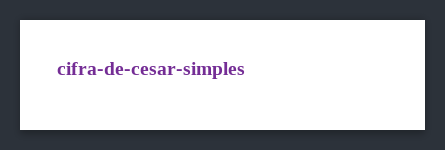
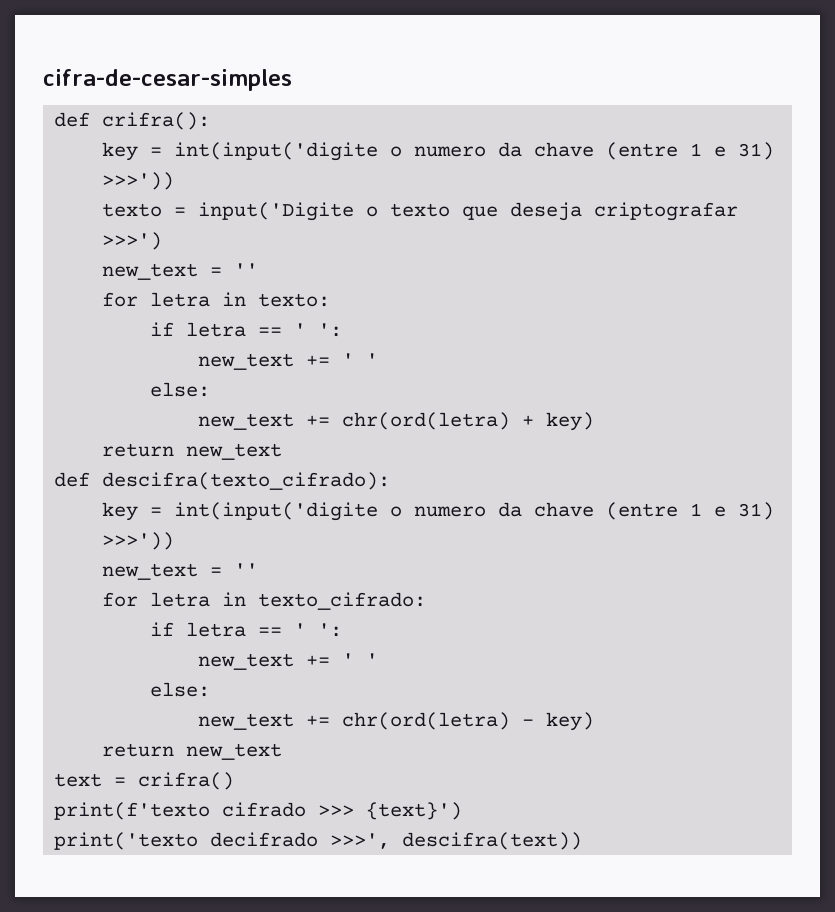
(245, 70) none -> [53,112,210,130] [101,142,774,161] [101,172,174,190] [101,202,738,221] [101,232,162,250] [101,263,258,280] [101,292,330,307] [149,322,342,337] [197,353,378,370] [149,382,210,397] [197,412,594,431] [101,443,282,460] [53,472,390,490] [101,502,774,521] [101,532,174,550] [101,563,258,580] [101,592,426,610] [149,622,342,637] [197,653,378,670] [149,682,210,697] [197,712,594,731] [101,743,282,760] [53,772,234,790] [53,802,462,820] [53,832,582,850] // def crifra(): // key = int(input('digite o numero da chave (entre 1 e 31) >>>')) // texto = input('Digite o texto que deseja criptografar >>>') // new_text = '' // for letra in texto: // if letra == ' ': // new_text += ' ' // else: // new_text += chr(ord(letra) + key) // return new_text // def descifra(texto_cifrado): // key = int(input('digite o numero da chave (entre 1 e 31) >>>')) // new_text = '' // for letra in texto_cifrado: // if letra == ' ': // new_text += ' ' // else: // new_text += chr(ord(letra) - key) // return new_text // text = crifra() // print(f'texto cifrado >>> {text}') // print('texto decifrado >>>', descifra(text))

